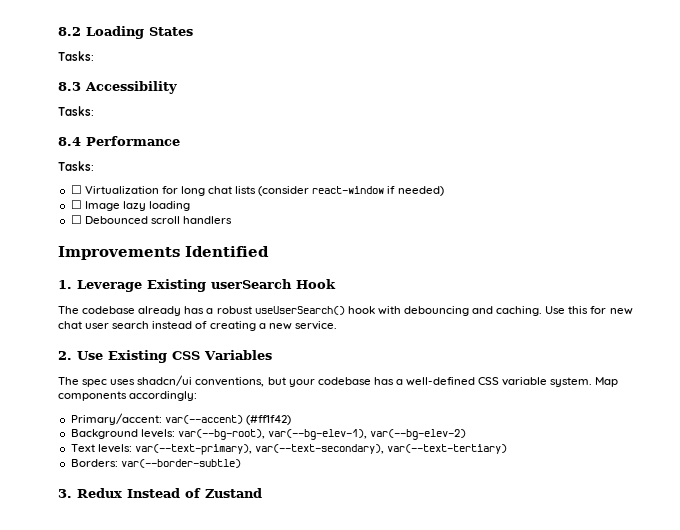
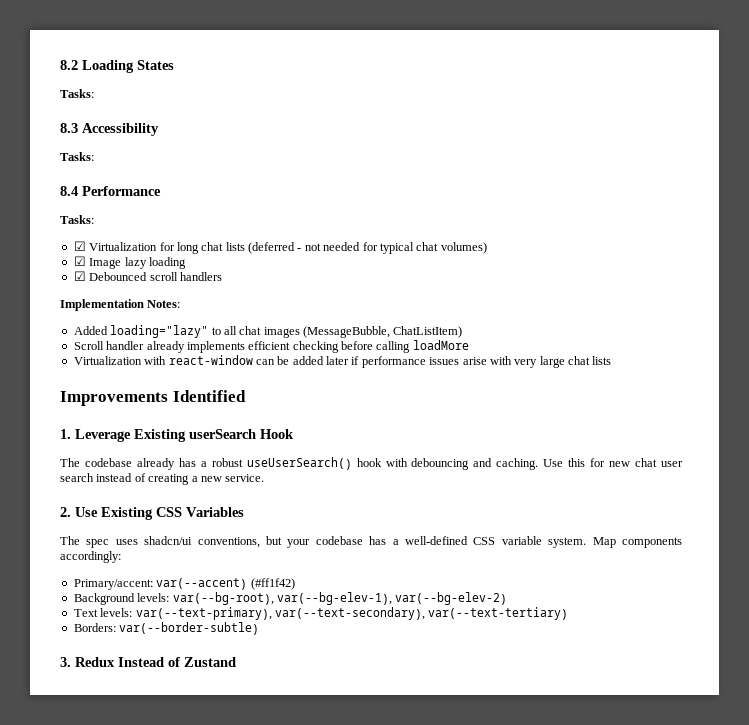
[70,185,82,194] ☐ -> [73,241,86,251] ☑
[258,186,444,196] [70,200,82,209] (consider react-window if needed) // ☐ -> [248,242,487,254] [73,256,86,266] (deferred - not needed for typical chat volumes) // ☑
[70,215,82,224] ☐ -> [73,271,86,281] ☑
(232, 220) none -> [60,299,181,311] [73,325,463,338] [73,340,469,353] [73,355,612,368] // Implementation Notes: // Added loading="lazy" to all chat images (MessageBubble, ChatListItem) // Scroll handler already implements efficient checking before calling loadMore // Virtualization with react-window can be added later if performance issues arise with very large chat lists

